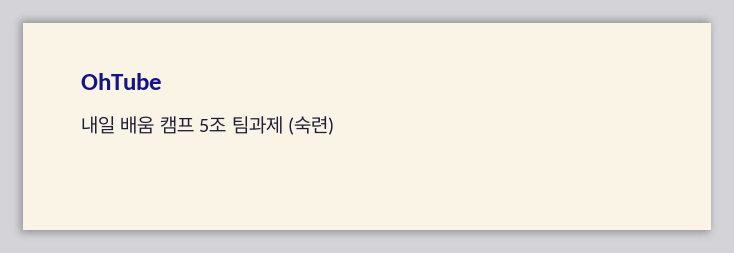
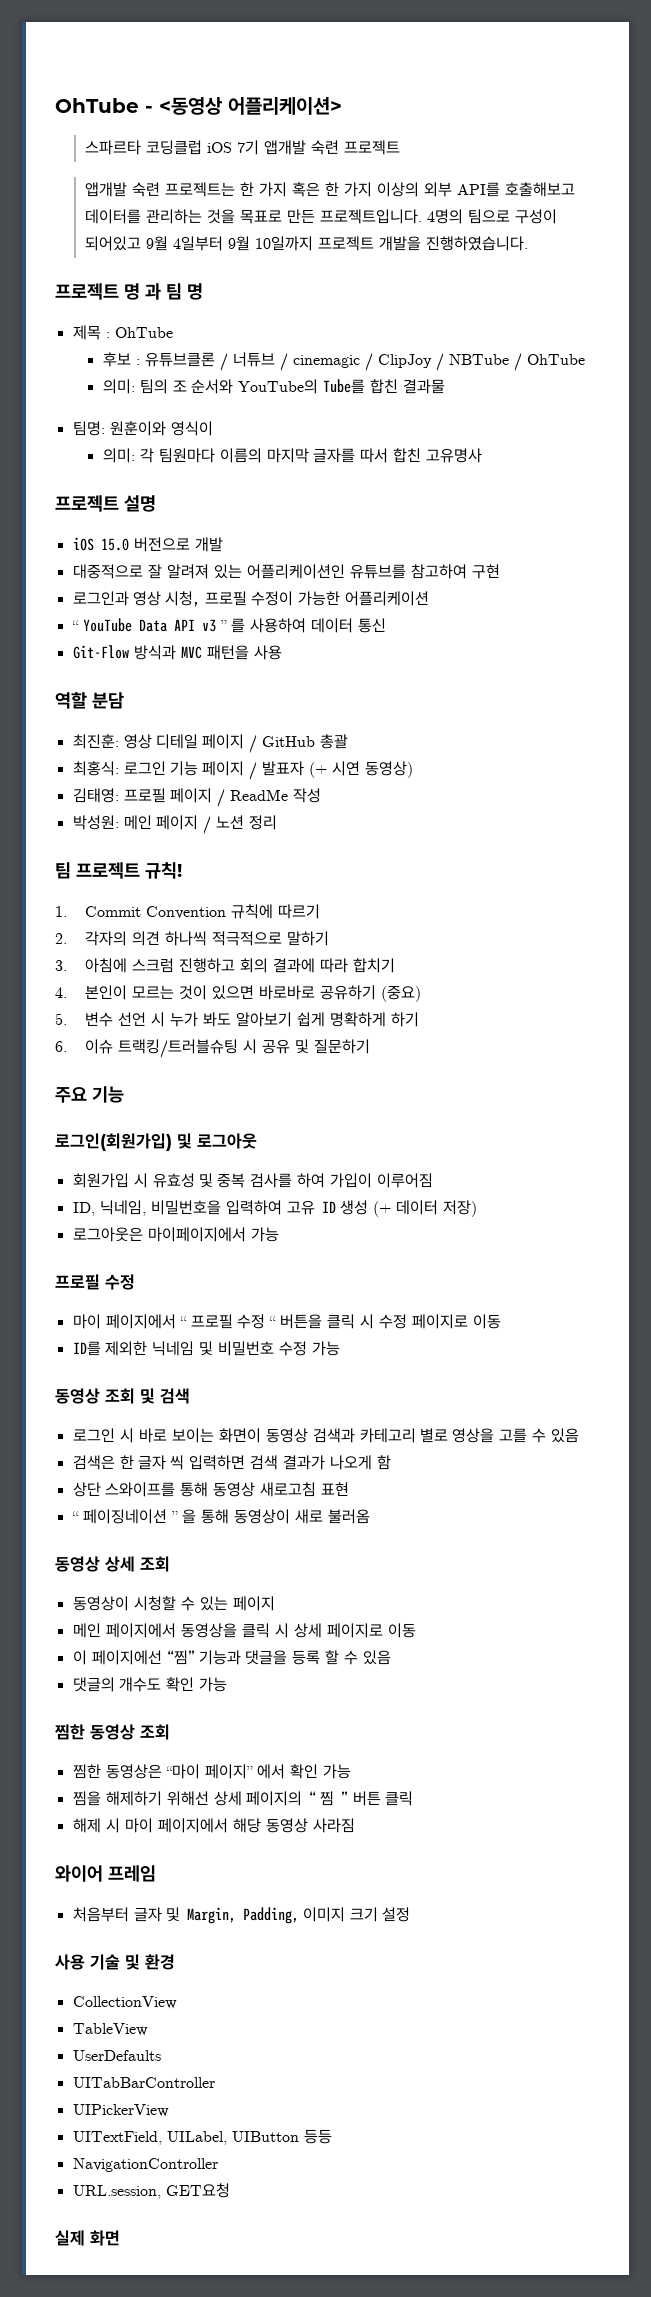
[81,73,162,90] [81,116,334,135] OhTube // 내일 배움 캠프 5조 팀과제 (숙련) -> [55,97,342,115] [85,140,401,155] [85,182,576,197] [85,209,558,224] [85,236,529,251] [55,283,203,300] [72,325,173,340] [102,352,585,371] [102,379,445,394] [72,421,213,436] [102,448,482,463] [55,495,156,512] [72,537,223,552] [72,564,500,579] [72,591,429,607] [71,618,386,633] [72,645,282,660] [55,692,124,709] [72,734,349,753] [72,761,414,780] [72,788,321,807] [72,815,277,834] [55,862,182,879] [55,904,321,919] [55,931,330,946] [55,958,396,973] [55,985,422,1002] [55,1012,420,1027] [55,1039,371,1058] [55,1086,124,1103] [55,1133,257,1151] [72,1173,433,1188] [72,1200,477,1217] [72,1227,279,1242] [55,1274,135,1290] [72,1314,501,1329] [72,1341,340,1356] [55,1388,190,1404] [72,1428,580,1443] [72,1455,392,1470] [72,1482,349,1497] [71,1509,370,1524] [55,1556,170,1572] [72,1596,275,1611] [72,1623,416,1638] [72,1650,391,1665] [72,1677,227,1692] [55,1724,170,1740] [72,1764,351,1779] [72,1791,413,1806] [72,1818,355,1833] [55,1865,156,1882] [72,1907,410,1924] [55,1954,175,1970] [72,1996,177,2009] [72,2023,148,2036] [72,2050,161,2061] [72,2077,215,2088] [72,2104,169,2117] [72,2129,332,2145] [72,2158,218,2172] [72,2183,230,2199] [55,2230,120,2246] OhTube - <동영상 어플리케이션> // 스파르타 코딩클럽 iOS 7기 앱개발 숙련 프로젝트 // 앱개발 숙련 프로젝트는 한 가지 혹은 한 가지 이상의 외부 API를 호출해보고 데이터를 관리하는 것을 목표로 만든 프로젝트입니다. 4명의 팀으로 구성이 되어있고 9월 4일부터 9월 10일까지 프로젝트 개발을 진행하였습니다. // 프로젝트 명 과 팀 명 // 제목 : OhTube // 후보 : 유튜브클론 / 너튜브 / cinemagic / ClipJoy / NBTube / OhTube // 의미: 팀의 조 순서와 YouTube의 Tube를 합친 결과물 // 팀명: 원훈이와 영식이 // 의미: 각 팀원마다 이름의 마지막 글자를 따서 합친 고유명사 // 프로젝트 설명 // iOS 15.0 버전으로 개발 // 대중적으로 잘 알려져 있는 어플리케이션인 유튜브를 참고하여 구현 // 로그인과 영상 시청, 프로필 수정이 가능한 어플리케이션 // “ YouTube Data API v3 ” 를 사용하여 데이터 통신 // Git-Flow 방식과 MVC 패턴을 사용 // 역할 분담 // 최진훈: 영상 디테일 페이지 / GitHub 총괄 // 최홍식: 로그인 기능 페이지 / 발표자 (+ 시연 동영상) // 김태영: 프로필 페이지 / ReadMe 작성 // 박성원: 메인 페이지 / 노션 정리 // 팀 프로젝트 규칙! // 1. Commit Convention 규칙에 따르기 // 2. 각자의 의견 하나씩 적극적으로 말하기 // 3. 아침에 스크럼 진행하고 회의 결과에 따라 합치기 // 4. 본인이 모르는 것이 있으면 바로바로 공유하기 (중요) // 5. 변수 선언 시 누가 봐도 알아보기 쉽게 명확하게 하기 // 6. 이슈 트랙킹/트러블슈팅 시 공유 및 질문하기 // 주요 기능 // 로그인(회원가입) 및 로그아웃 // 회원가입 시 유효성 및 중복 검사를 하여 가입이 이루어짐 // ID, 닉네임, 비밀번호을 입력하여 고유 ID 생성 (+ 데이터 저장) // 로그아웃은 마이페이지에서 가능 // 프로필 수정 // 마이 페이지에서 “ 프로필 수정 “ 버튼을 클릭 시 수정 페이지로 이동 // ID를 제외한 닉네임 및 비밀번호 수정 가능 // 동영상 조회 및 검색 // 로그인 시 바로 보이는 화면이 동영상 검색과 카테고리 별로 영상을 고를 수 있음 // 검색은 한 글자 씩 입력하면 검색 결과가 나오게 함 // 상단 스와이프를 통해 동영상 새로고침 표현 // “ 페이징네이션 ” 을 통해 동영상이 새로 불러옴 // 동영상 상세 조회 // 동영상이 시청할 수 있는 페이지 // 메인 페이지에서 동영상을 클릭 시 상세 페이지로 이동 // 이 페이지에선 “찜” 기능과 댓글을 등록 할 수 있음 // 댓글의 개수도 확인 가능 // 찜한 동영상 조회 // 찜한 동영상은 “마이 페이지” 에서 확인 가능 // 찜을 해제하기 위해선 상세 페이지의 “ 찜 ” 버튼 클릭 // 해제 시 마이 페이지에서 해당 동영상 사라짐 // 와이어 프레임 // 처음부터 글자 및 Margin, Padding, 이미지 크기 설정 // 사용 기술 및 환경 // CollectionView // TableView // UserDefaults // UITabBarController // UIPickerView // UITextField, UILabel, UIButton 등등 // NavigationController // URL.session, GET요청 // 실제 화면

